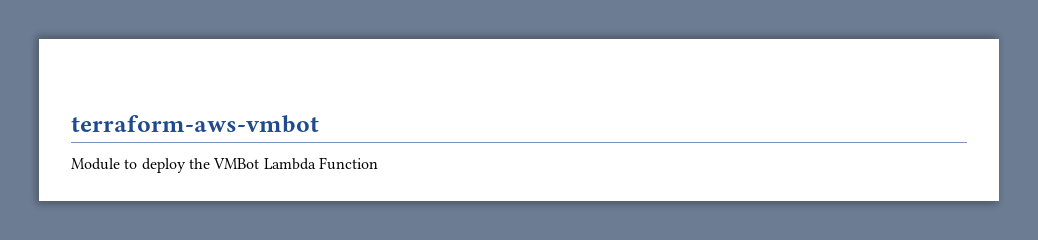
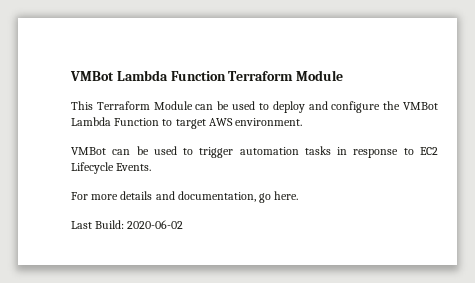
[71,115,319,133] [71,157,378,173] terraform-aws-vmbot // Module to deploy the VMBot Lambda Function -> [70,70,344,81] [71,101,438,113] [71,117,303,129] [71,146,438,158] [71,162,152,174] [71,191,299,203] [71,220,184,229] VMBot Lambda Function Terraform Module // This Terraform Module can be used to deploy and configure the VMBot Lambda Function to target AWS environment. // VMBot can be used to trigger automation tasks in response to EC2 Lifecycle Events. // For more details and documentation, go here. // Last Build: 2020-06-02

